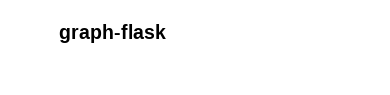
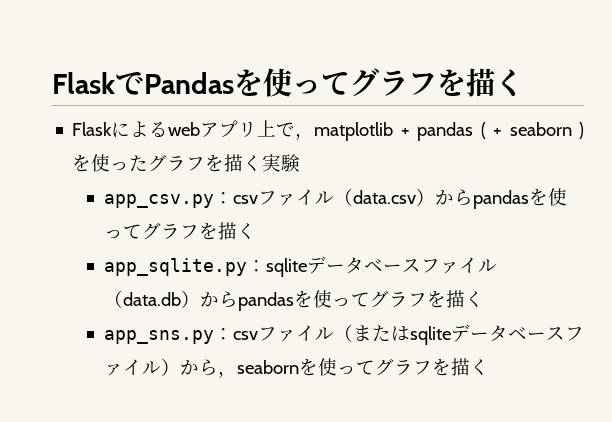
[59,24,166,43] graph-flask -> [52,68,524,97] [72,120,584,141] [72,154,301,172] [103,188,567,209] [103,222,256,240] [103,256,497,277] [103,290,484,311] [103,324,584,345] [103,358,489,378] FlaskでPandasを使ってグラフを描く // Flaskによるwebアプリ上で，matplotlib + pandas ( + seaborn )を使ったグラフを描く実験 // app_csv.py：csvファイル（data.csv）からpandasを使ってグラフを描く // app_sqlite.py：sqliteデータベースファイル（data.db）からpandasを使ってグラフを描く // app_sns.py：csvファイル（またはsqliteデータベースファイル）から，seabornを使ってグラフを描く

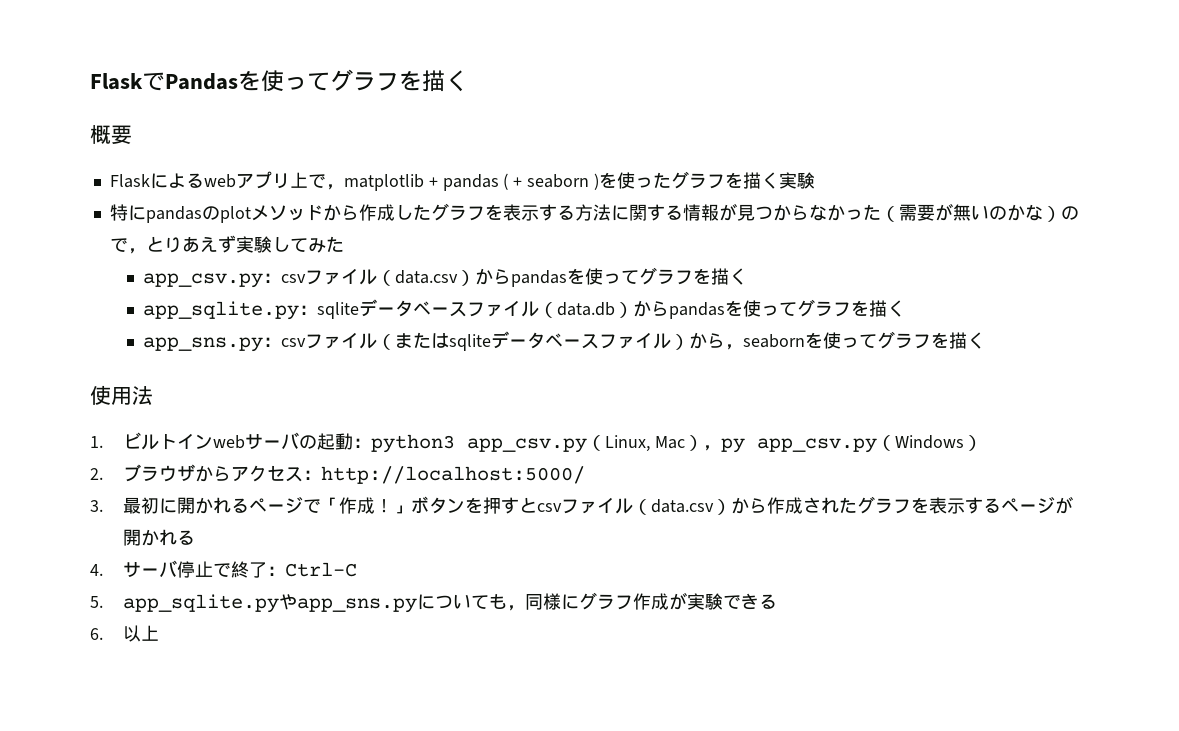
(524, 83) none -> [90,125,132,144] // 概要
(301, 163) none -> [109,203,1079,223] [109,235,344,254] // 特にpandasのplotメソッドから作成したグラフを表示する方法に関する情報が見つからなかった（需要が無いのかな）ので，とりあえず実験してみた
(489, 367) none -> [90,385,153,405] [90,432,983,453] [90,464,586,484] [90,496,1074,515] [123,529,196,546] [90,560,358,578] [90,592,778,613] [90,625,160,642] // 使用法 // 1.ビルトインwebサーバの起動：python3 app_csv.py（Linux, Mac），py app_csv.py（Windows） // 2.ブラウザからアクセス：http://localhost:5000/ // 3.最初に開かれるページで「作成！」ボタンを押すとcsvファイル（data.csv）から作成されたグラフを表示するページが開かれる // 4.サーバ停止で終了：Ctrl-C // 5. app_sqlite.pyやapp_sns.pyについても，同様にグラフ作成が実験できる // 6.以上

